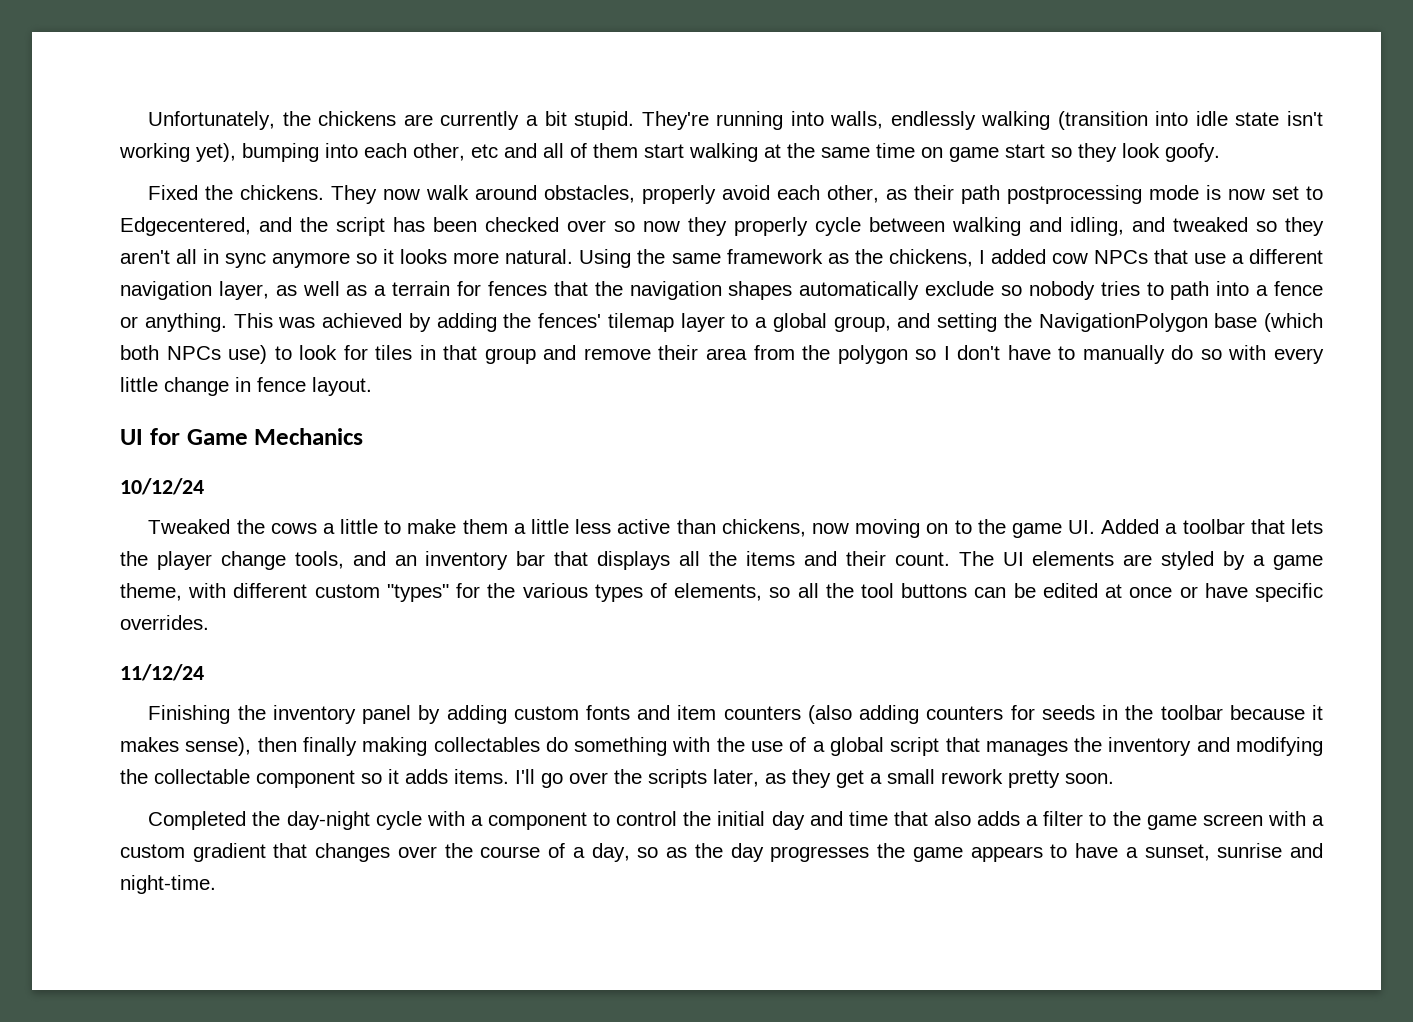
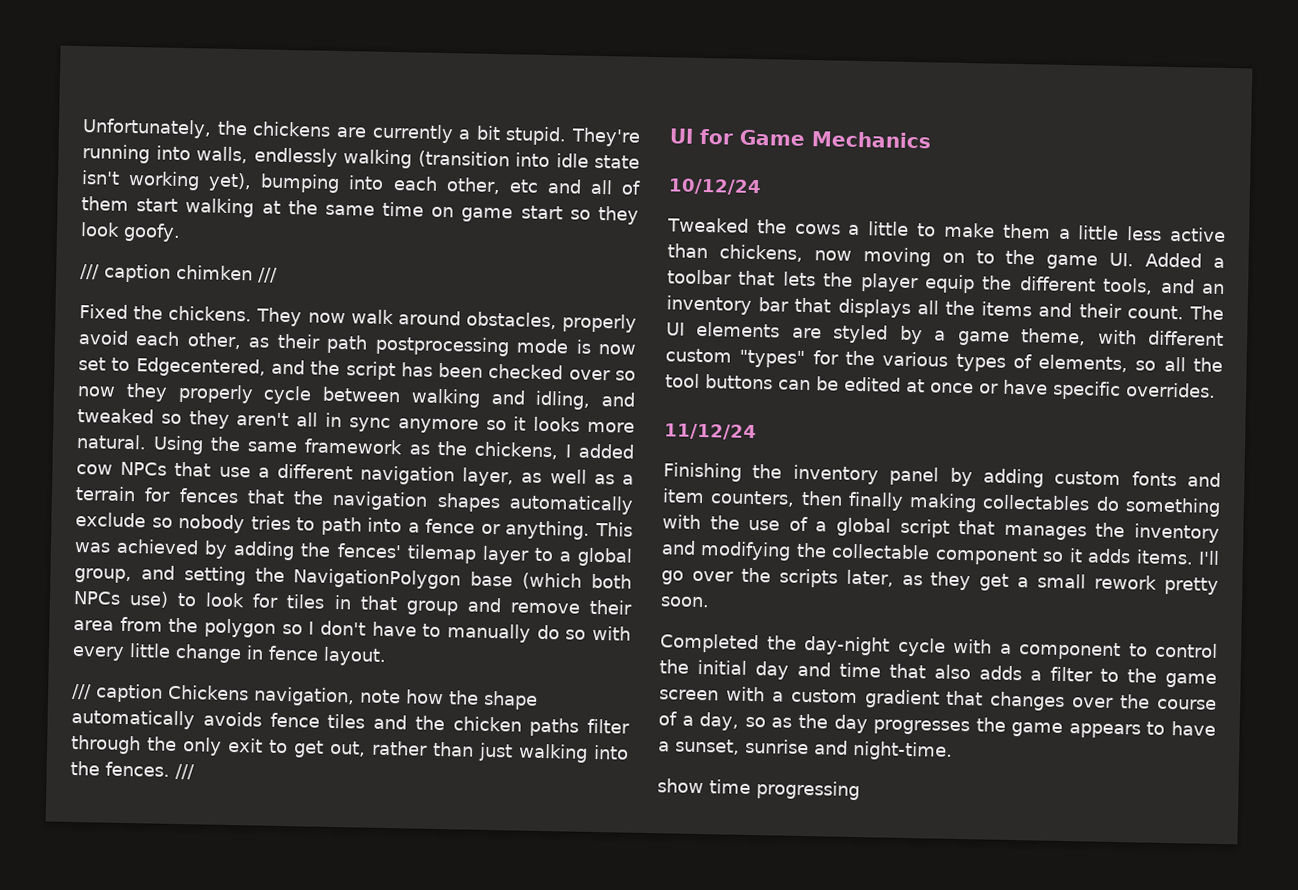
(1220, 152) none -> [80,263,278,283] // /// caption chimken ///
(372, 386) none -> [72,683,538,710] [71,708,630,737] [70,734,629,763] [70,760,195,780] // /// caption Chickens navigation, note how the shape automatically avoids fence tiles and the chicken paths filter through the only exit to get out, rather than just walking into the fences. ///
[220,551,286,570] change -> [924,274,1096,294] equip the different
[723,705,1323,724] [120,737,252,756] counters (also adding counters for seeds in the toolbar because it makes sense), -> [710,490,796,507] counters,
(216, 884) none -> [657,778,860,801] // show time progressing

